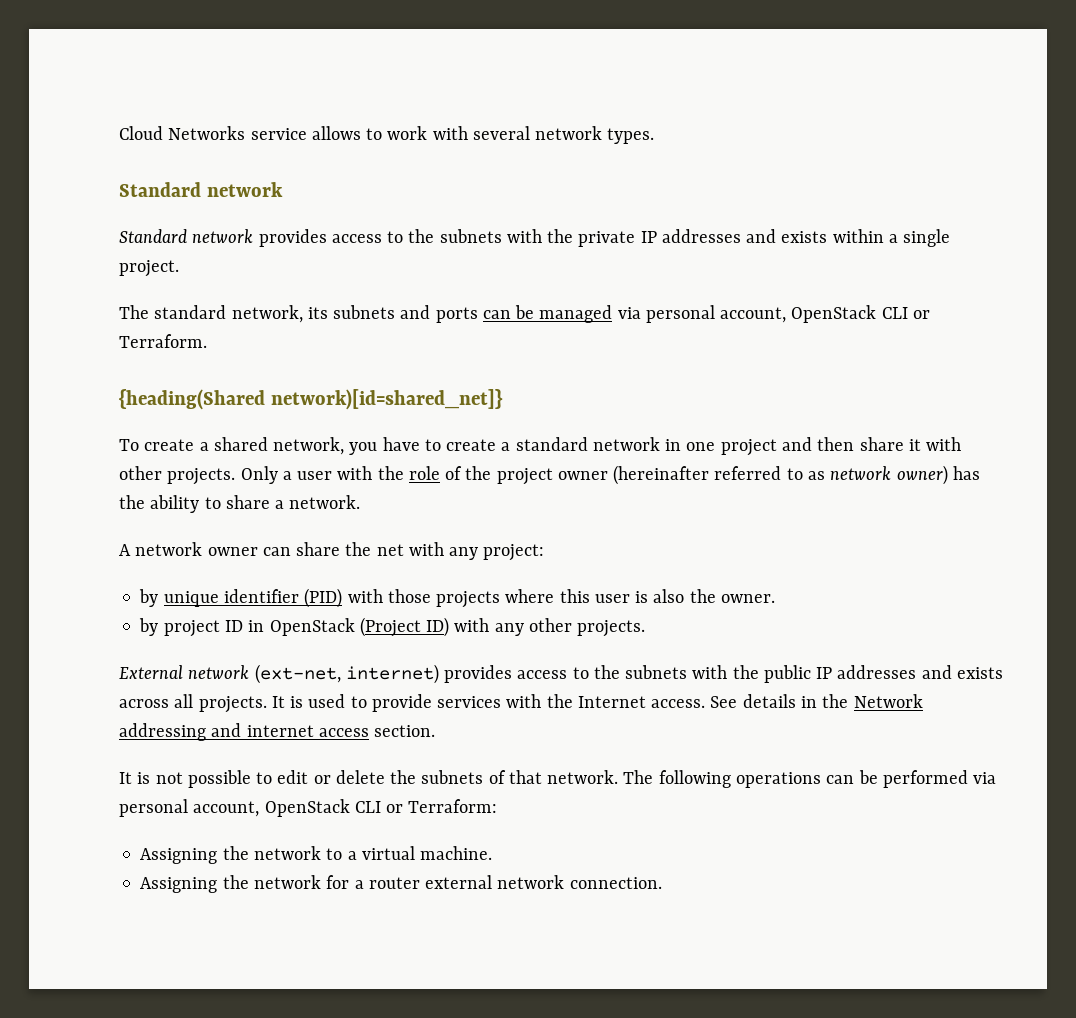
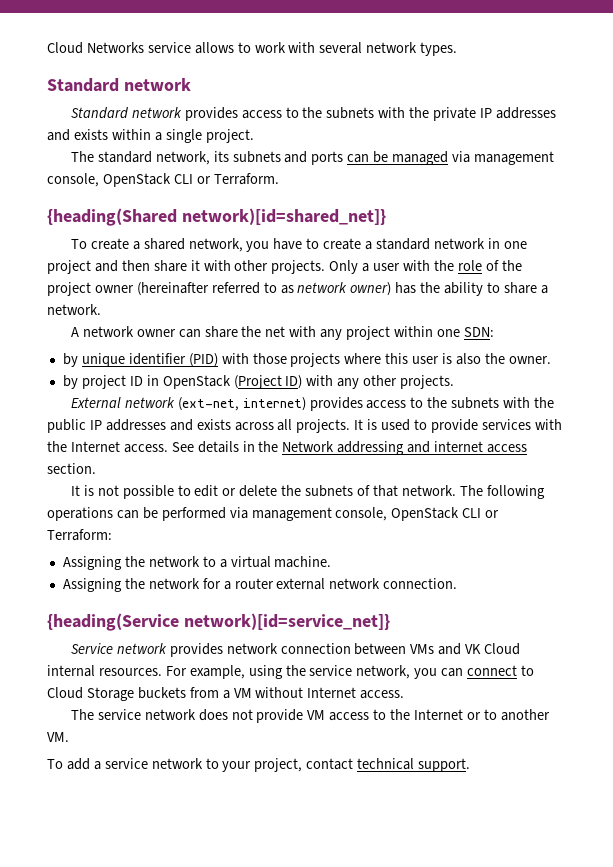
[645,305,787,323] personal account, -> [473,151,554,165] [47,173,99,187] management console,
[483,544,545,561] project: -> [346,326,494,340] project within one SDN:
[119,799,260,817] personal account, -> [251,507,388,521] management console,
(662, 883) none -> [47,613,390,631] [70,643,521,657] [47,665,535,679] [47,687,405,701] [70,709,550,723] [47,732,69,742] [47,758,471,772] // {heading(Service network)[id=service_net]} // Service network provides network connection between VMs and VK Cloud internal resources. For example, using the service network, you can connect to Cloud Storage buckets from a VM without Internet access. // The service network does not provide VM access to the Internet or to another VM. // To add a service network to your project, contact technical support.

